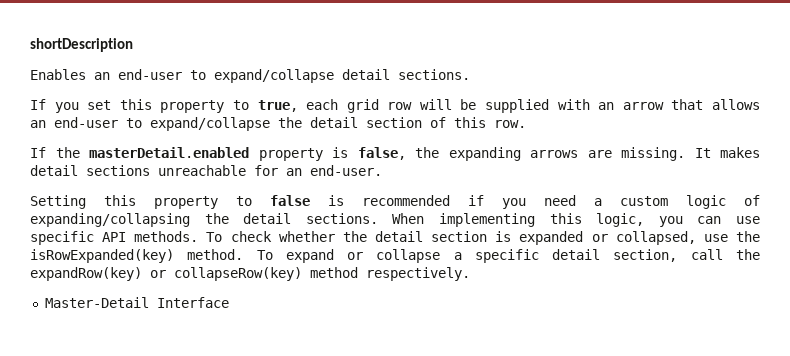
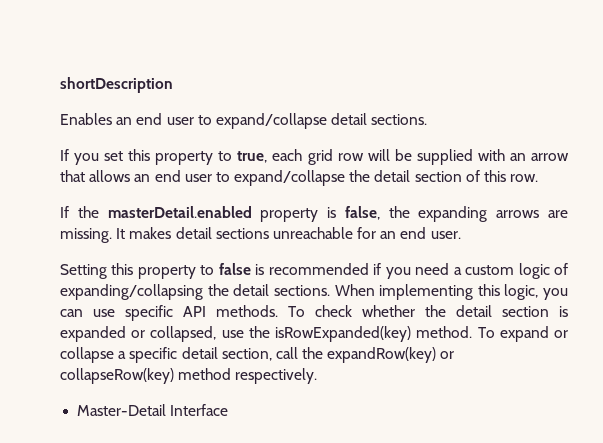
[118,69,182,80] end-user -> [136,113,194,125] end user
[54,117,118,128] end-user -> [154,170,212,182] end user
[310,165,382,176] end-user. -> [400,227,461,239] end user.

